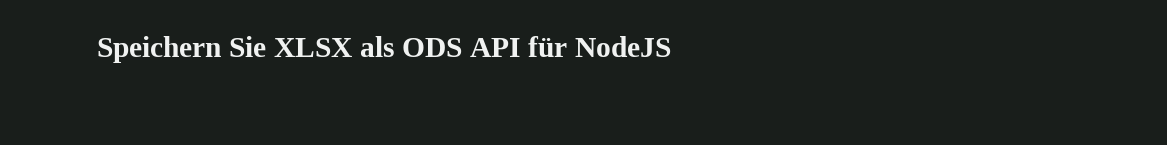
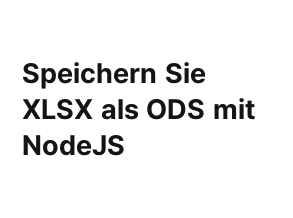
[469,36,567,57] API für -> [212,98,255,120] mit

